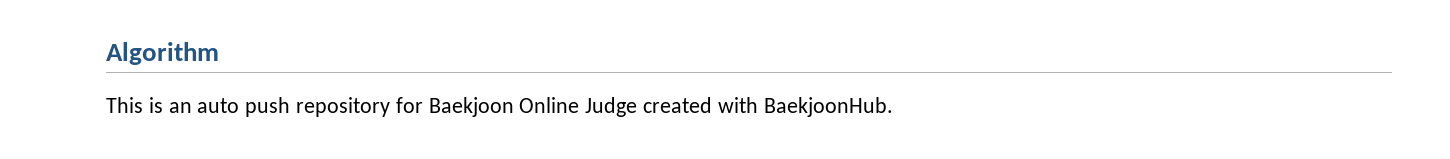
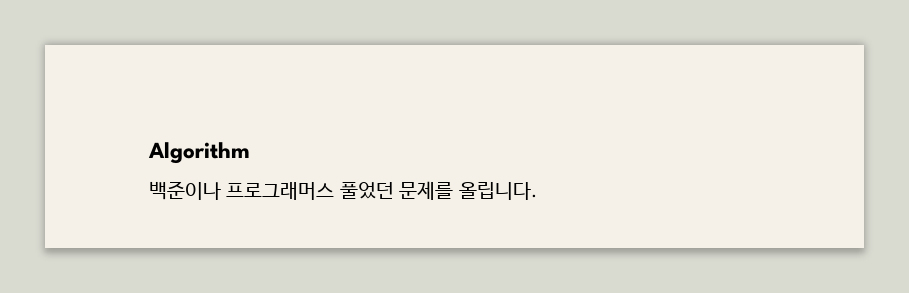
[106,97,893,117] This is an auto push repository for Baekjoon Online Judge created with BaekjoonHub. -> [149,181,537,200] 백준이나 프로그래머스 풀었던 문제를 올립니다.

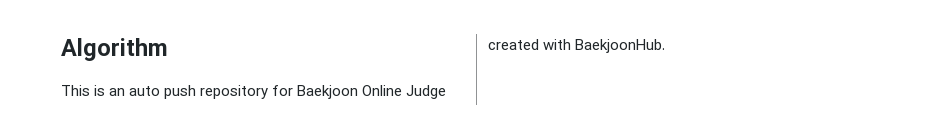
[149,181,537,200] 백준이나 프로그래머스 풀었던 문제를 올립니다. -> [61,85,447,99] [488,39,666,53] This is an auto push repository for Baekjoon Online Judge created with BaekjoonHub.

